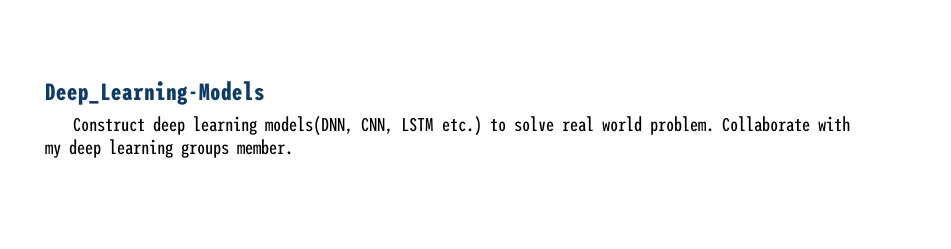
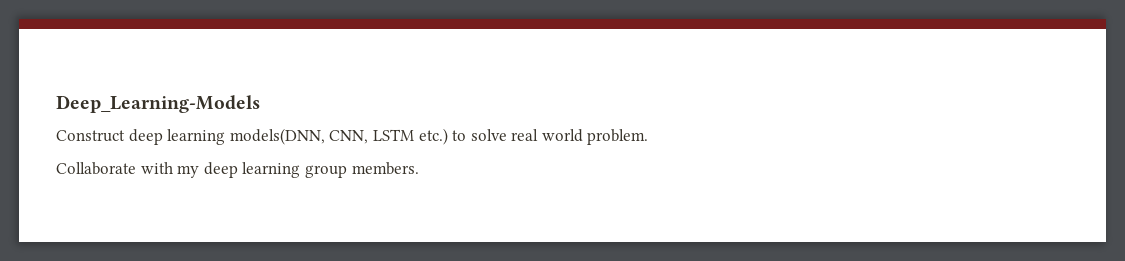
(714, 125) none -> (649, 137) //
[181,139,293,158] groups member. -> [304,162,419,178] group members.

